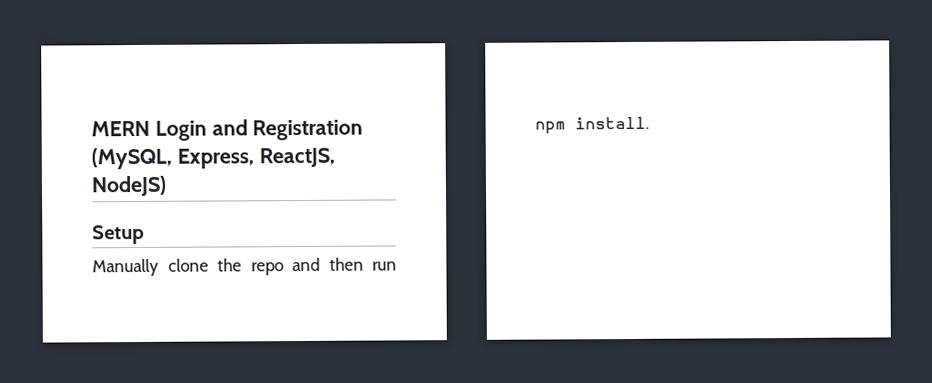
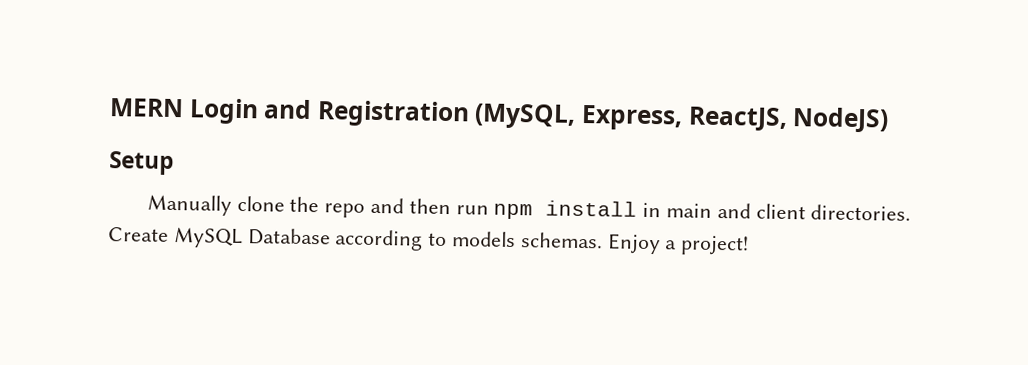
[575,116,649,130] install. -> [545,200,912,221] [108,227,750,256] install in main and client directories. Create MySQL Database according to models schemas. Enjoy a project!

